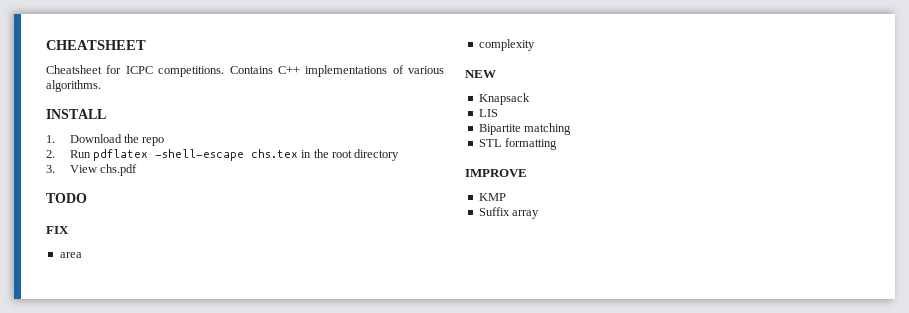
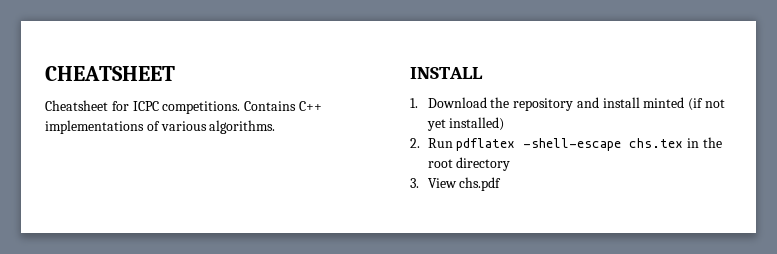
[142,137,165,146] repo -> [513,97,725,111] [426,117,505,131] repository and install minted (if not yet installed)
[46,193,87,203] [46,226,69,234] [59,252,82,258] [478,39,535,51] [465,70,496,78] [478,93,530,105] [478,109,498,117] [478,123,572,135] [478,138,558,150] [465,169,527,177] [478,193,506,201] [478,207,540,219] // TODO // FIX // area // complexity // NEW // Knapsack // LIS // Bipartite matching // STL formatting // IMPROVE // KMP // Suffix array -> (502, 184) none

